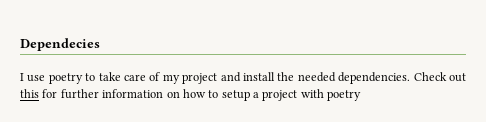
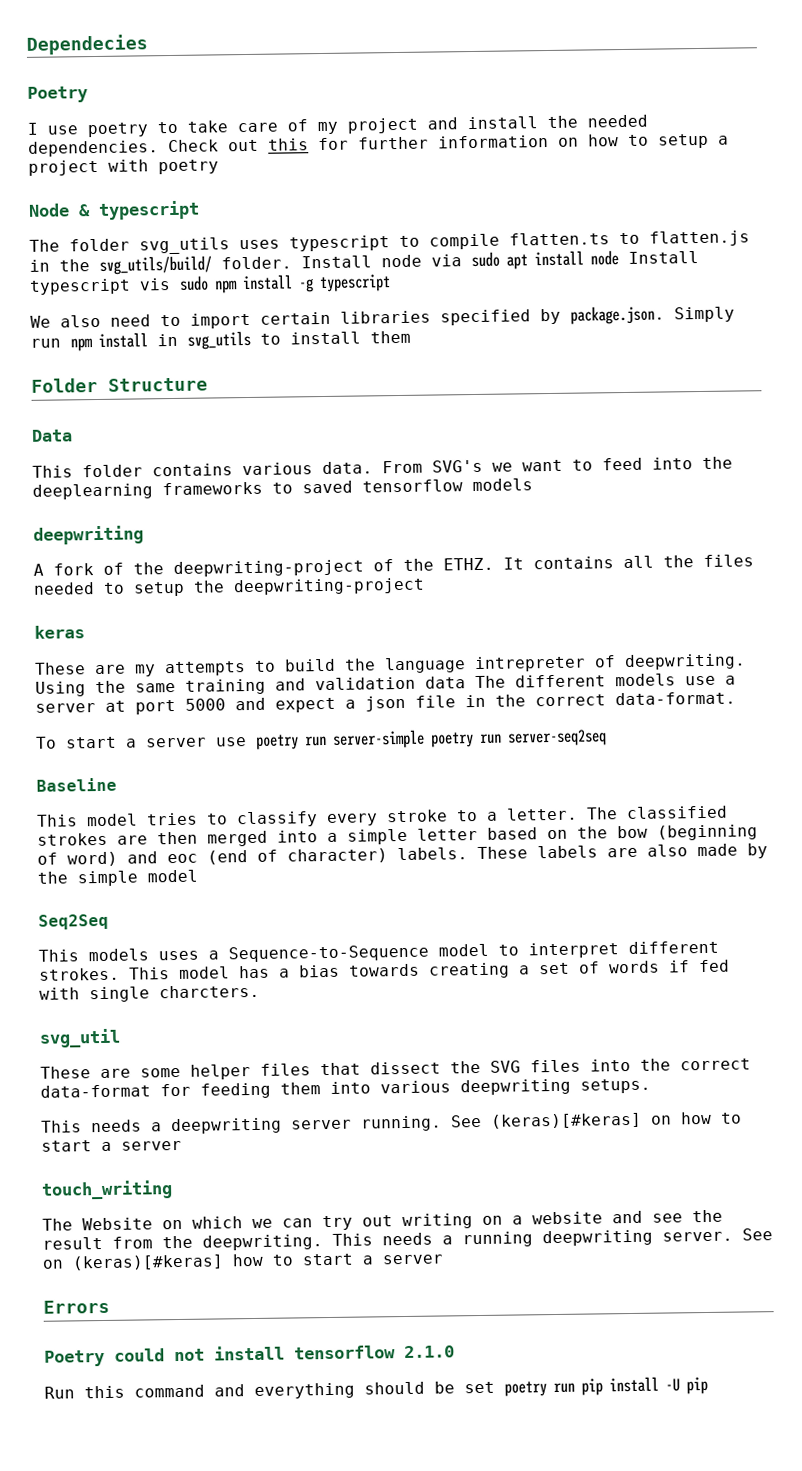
(100, 44) none -> [27,86,88,103] // Poetry
(362, 95) none -> [28,200,200,220] [29,230,750,255] [29,250,699,275] [29,274,391,295] [30,305,735,329] [30,330,411,352] [31,377,208,393] [31,429,73,442] [32,456,733,478] [32,478,533,500] [33,525,144,545] [33,554,754,577] [33,577,425,597] [34,625,85,639] [35,653,746,677] [35,673,736,697] [35,691,736,715] [35,729,607,750] [36,777,117,792] [37,805,728,828] [37,824,758,847] [37,843,768,867] [37,869,198,887] [38,913,109,930] [38,940,719,963] [39,959,730,981] [39,984,260,1003] [39,1028,121,1048] [40,1058,751,1080] [40,1078,651,1099] [41,1111,742,1135] [41,1140,182,1152] [41,1180,173,1200] [42,1209,723,1231] [42,1228,773,1251] [42,1253,444,1271] [43,1299,110,1314] [44,1345,455,1367] [44,1376,708,1399] // Node & typescript // The folder svg_utils uses typescript to compile flatten.ts to flatten.js in the svg_utils/build/ folder. Install node via sudo apt install node Install typescript vis sudo npm install -g typescript // We also need to import certain libraries specified by package.json. Simply run npm install in svg_utils to install them // Folder Structure // Data // This folder contains various data. From SVG's we want to feed into the deeplearning frameworks to saved tensorflow models // deepwriting // A fork of the deepwriting-project of the ETHZ. It contains all the files needed to setup the deepwriting-project // keras // These are my attempts to build the language intrepreter of deepwriting. Using the same training and validation data The different models use a server at port 5000 and expect a json file in the correct data-format. // To start a server use poetry run server-simple poetry run server-seq2seq // Baseline // This model tries to classify every stroke to a letter. The classified strokes are then merged into a simple letter based on the bow (beginning of word) and eoc (end of character) labels. These labels are also made by the simple model // Seq2Seq // This models uses a Sequence-to-Sequence model to interpret different strokes. This model has a bias towards creating a set of words if fed with single charcters. // svg_util // These are some helper files that dissect the SVG files into the correct data-format for feeding them into various deepwriting setups. // This needs a deepwriting server running. See (keras)[#keras] on how to start a server // touch_writing // The Website on which we can try out writing on a website and see the result from the deepwriting. This needs a running deepwriting server. See on (keras)[#keras] how to start a server // Errors // Poetry could not install tensorflow 2.1.0 // Run this command and everything should be set poetry run pip install -U pip

